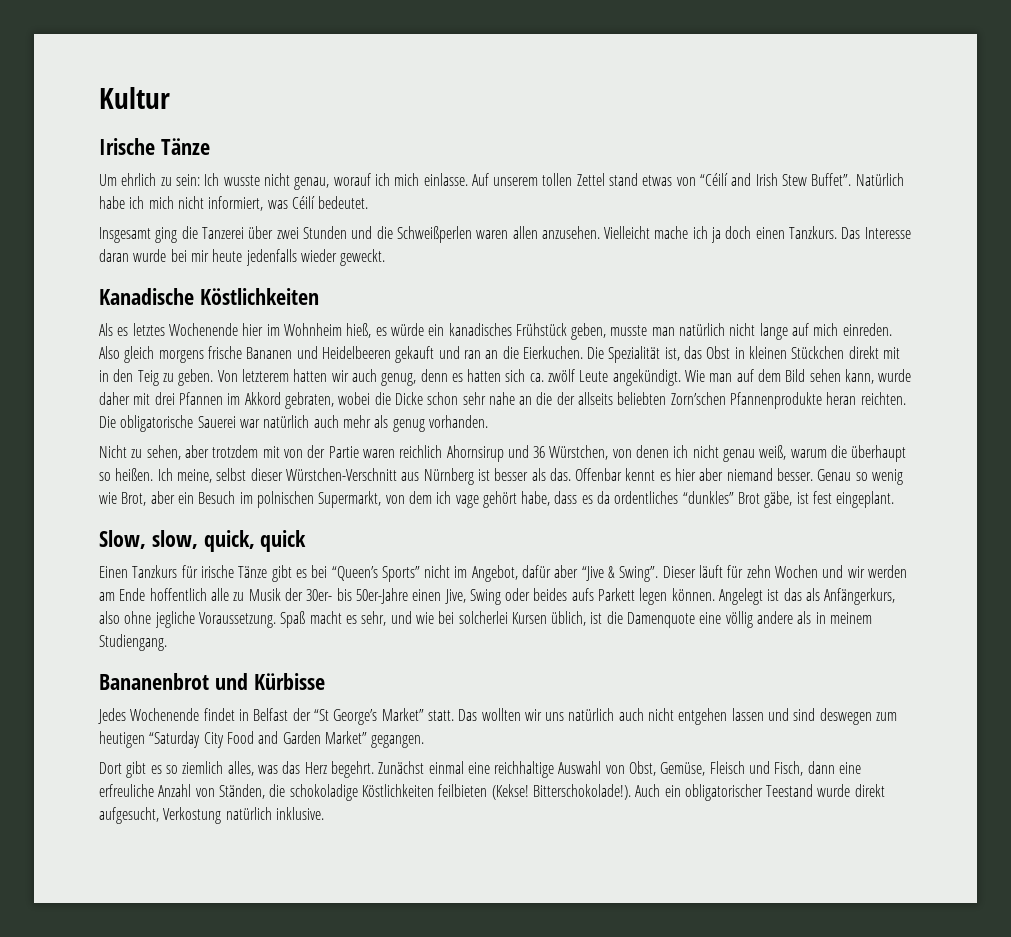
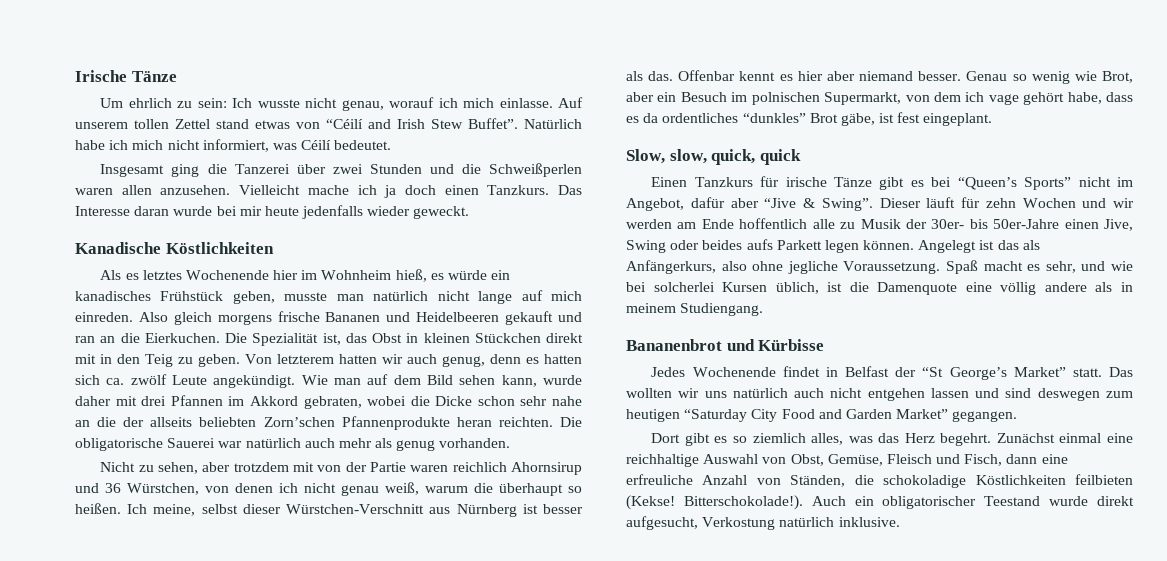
[99,87,170,109] Kultur // -> (75, 76) none

